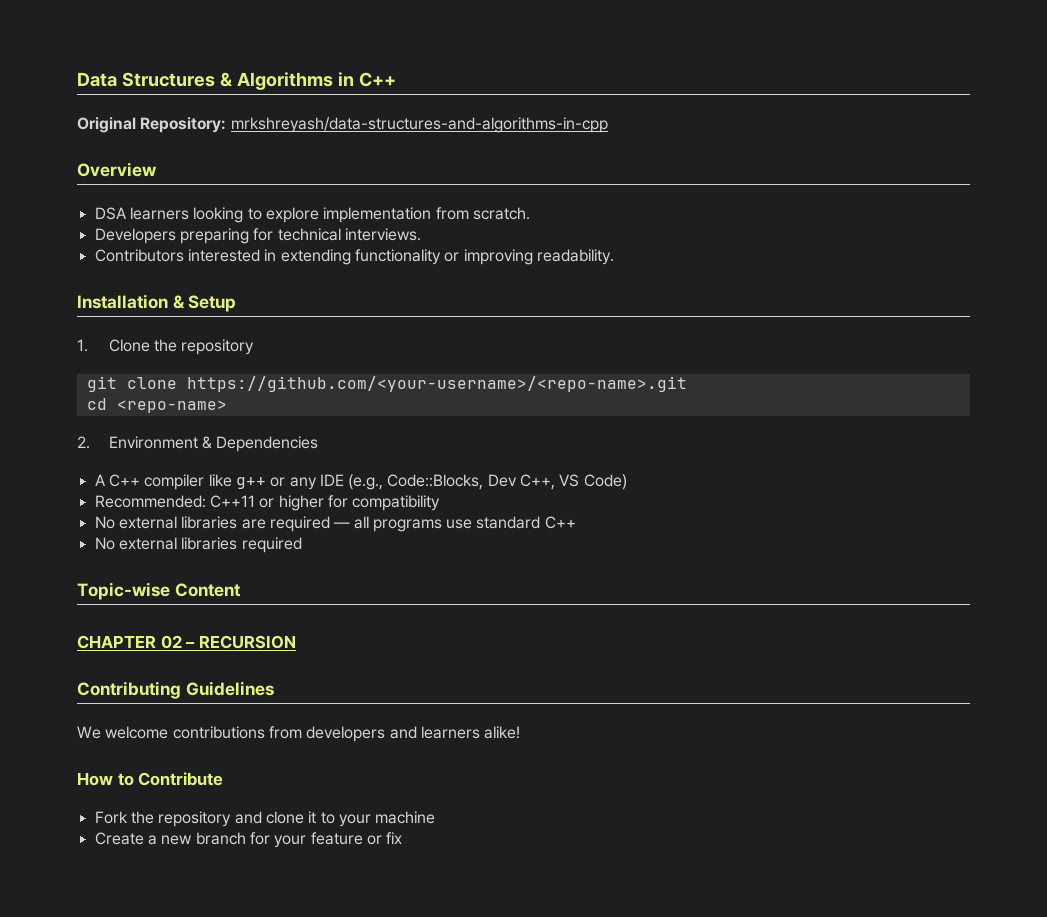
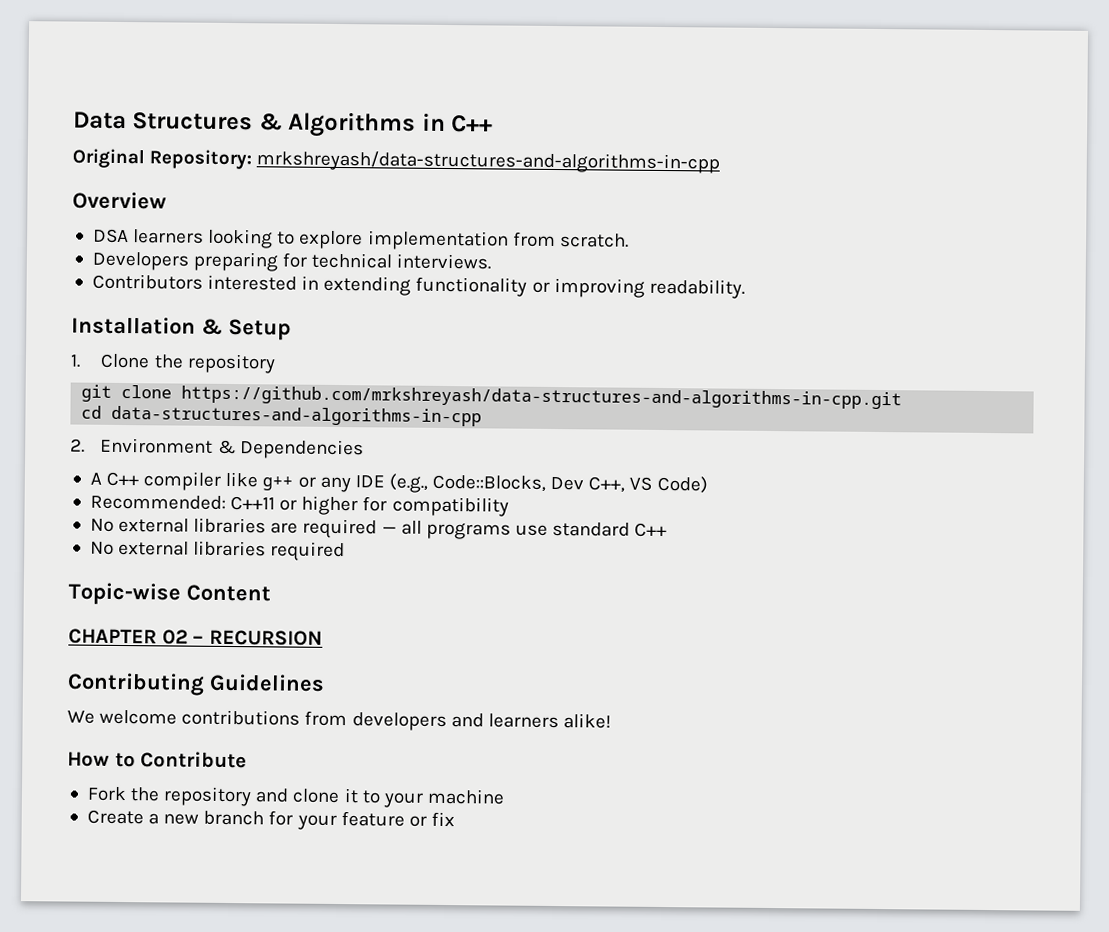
[186,376,687,392] https://github.com/<your-username>/<repo-name>.git -> [181,385,903,410] https://github.com/mrkshreyash/data-structures-and-algorithms-in-cpp.git
[116,400,227,413] <repo-name> -> [111,405,483,427] data-structures-and-algorithms-in-cpp

